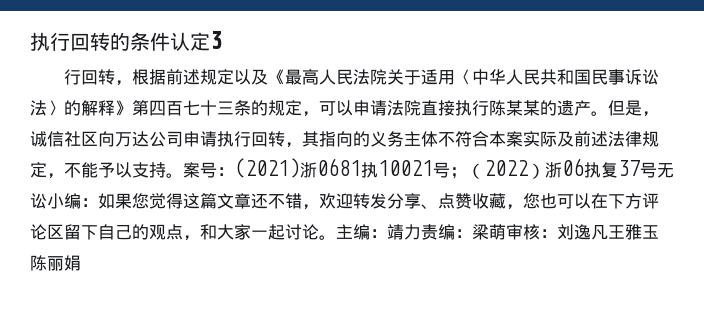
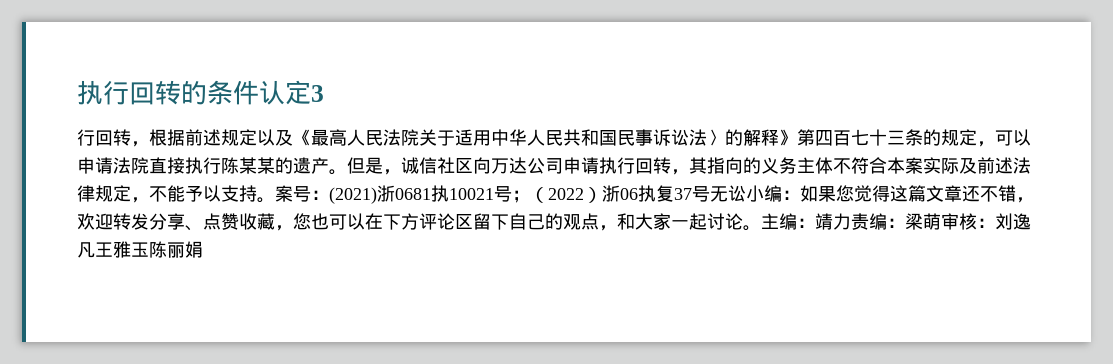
[455,69,473,85] 〈 -> (491, 138) none

